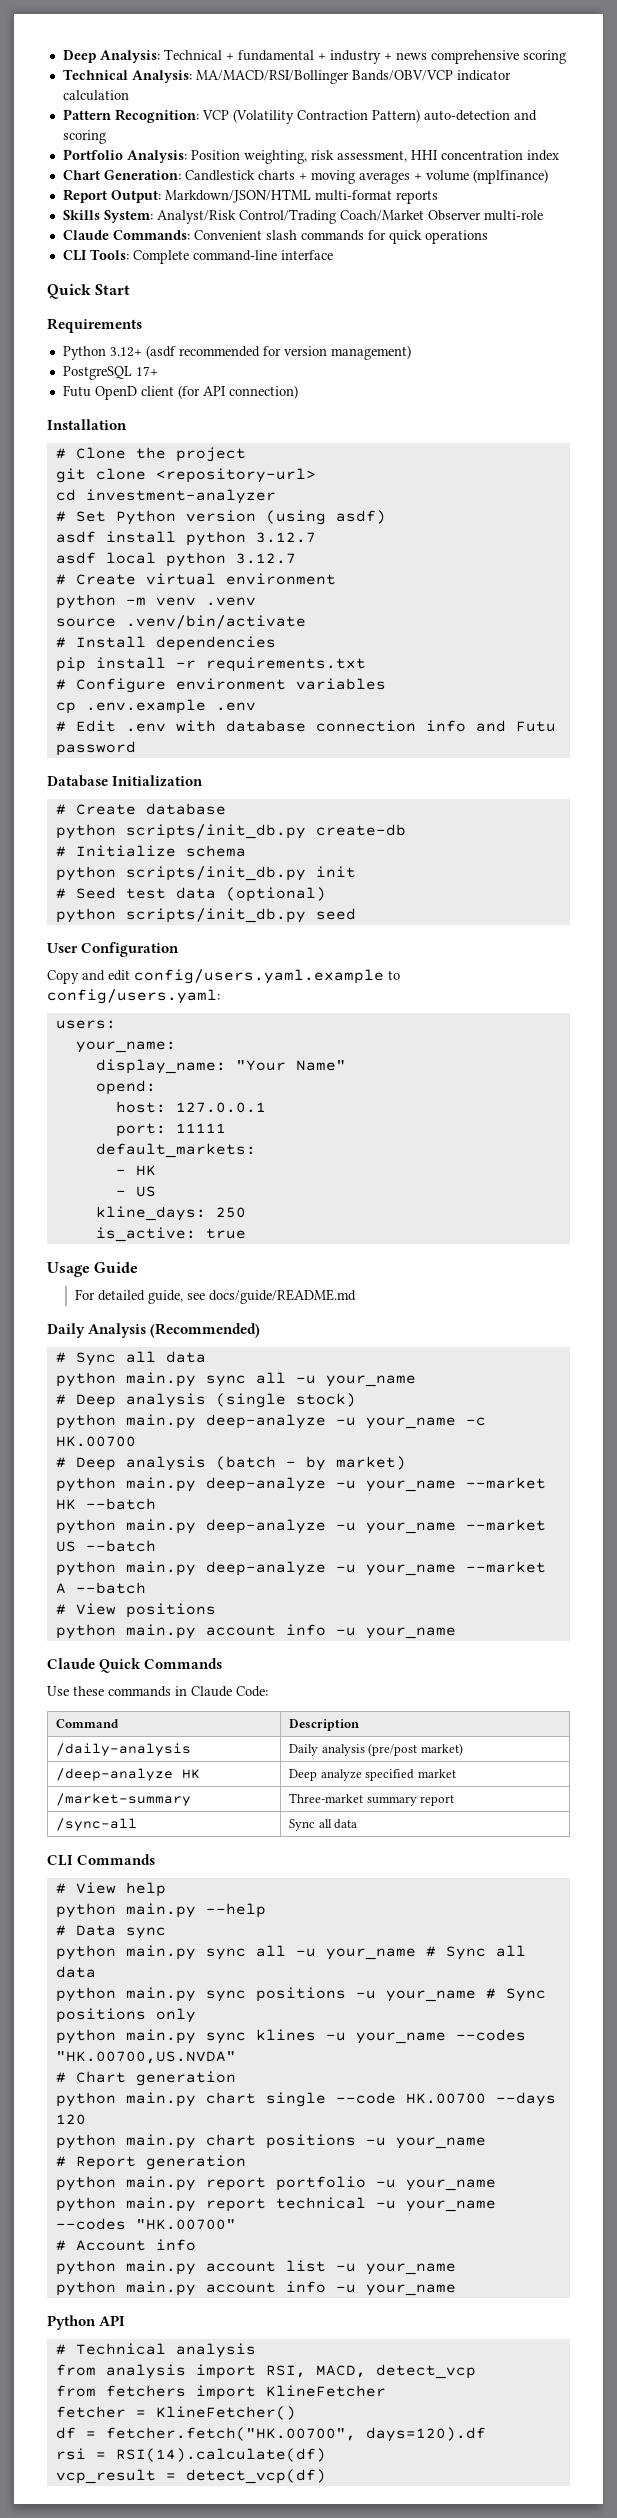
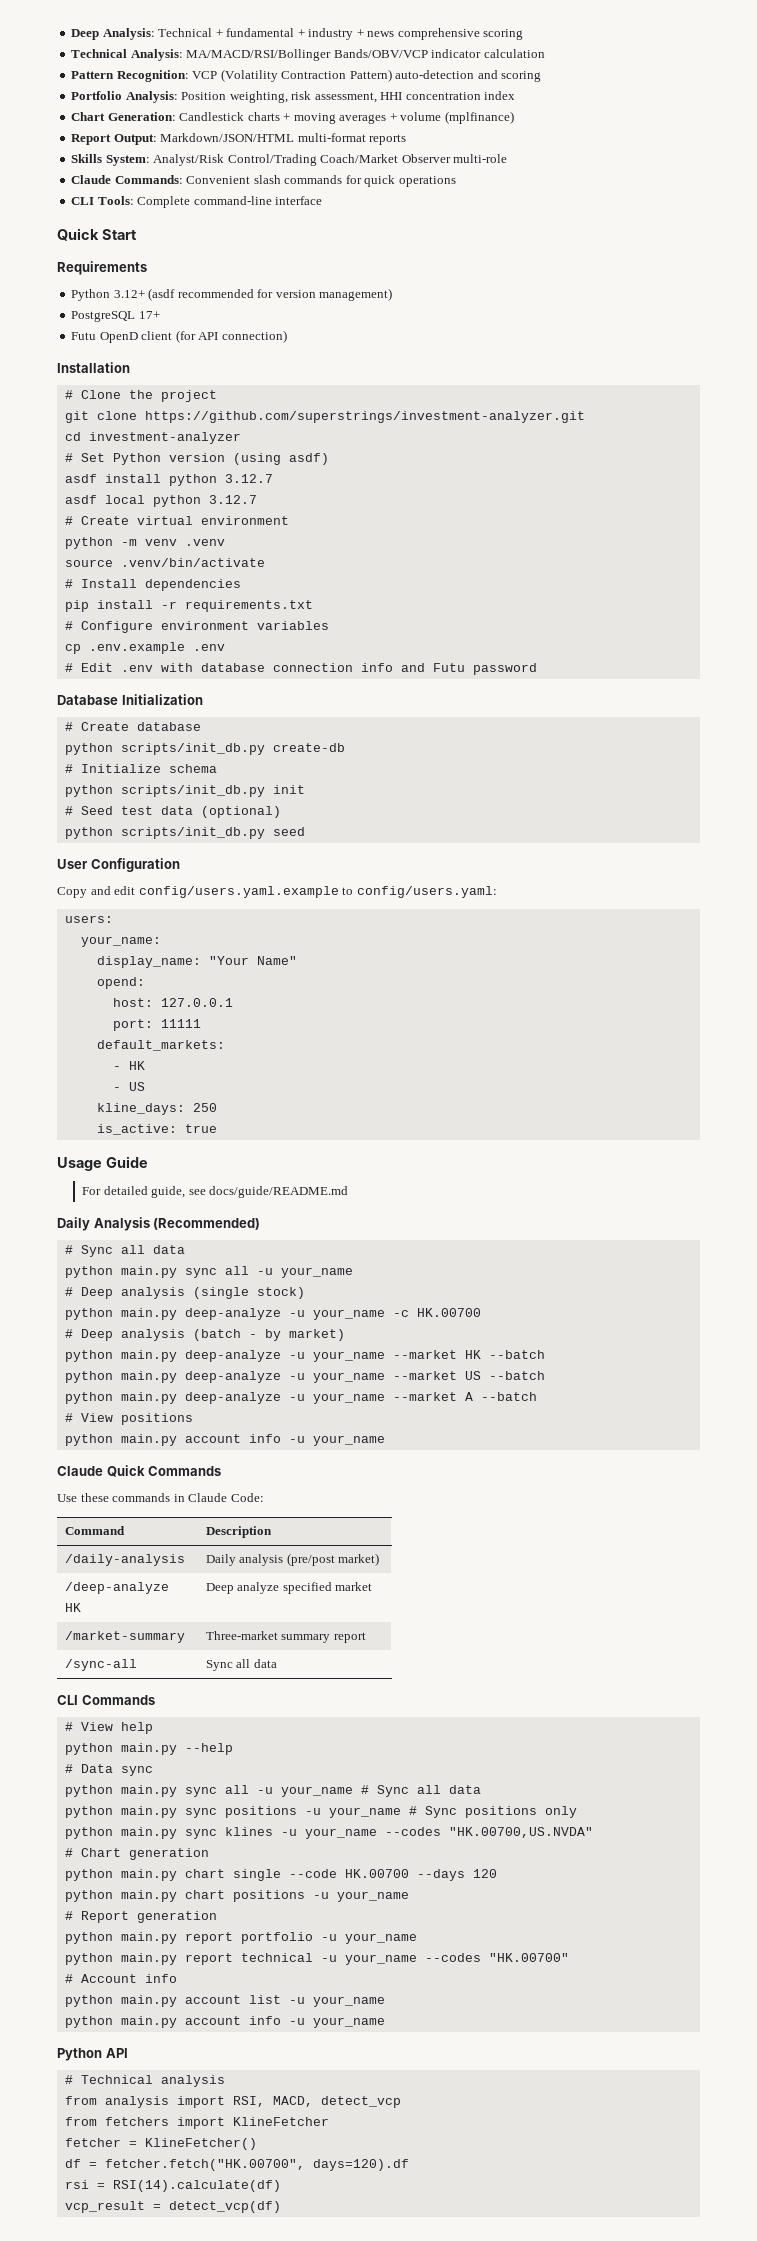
[155,468,316,483] <repository-url> -> [144,411,585,423] https://github.com/superstrings/investment-analyzer.git

